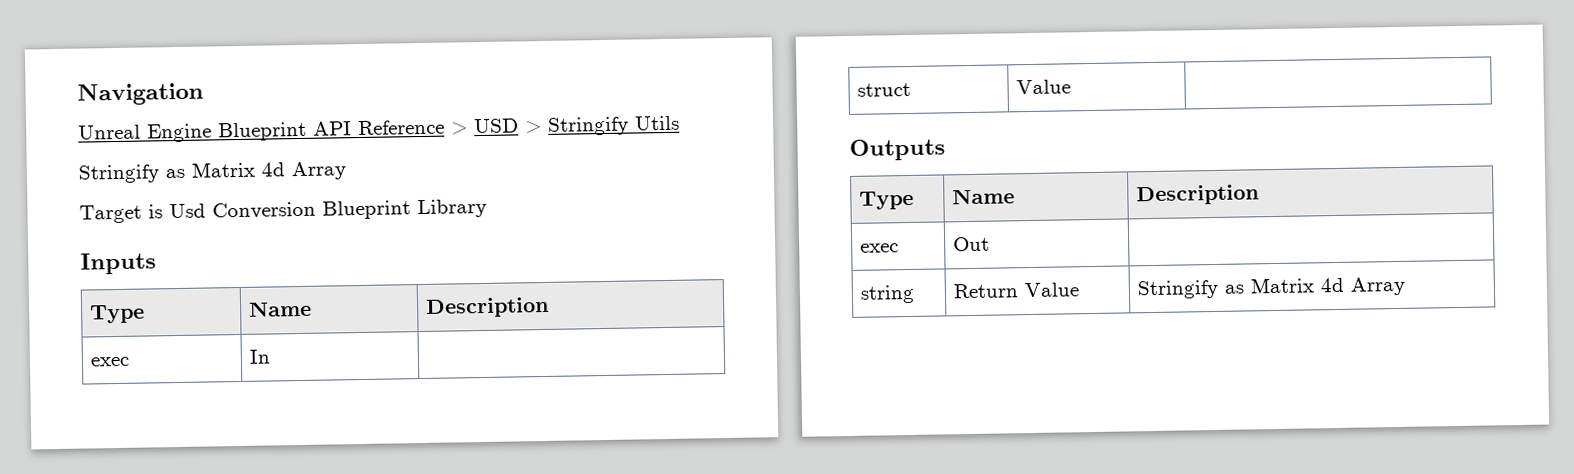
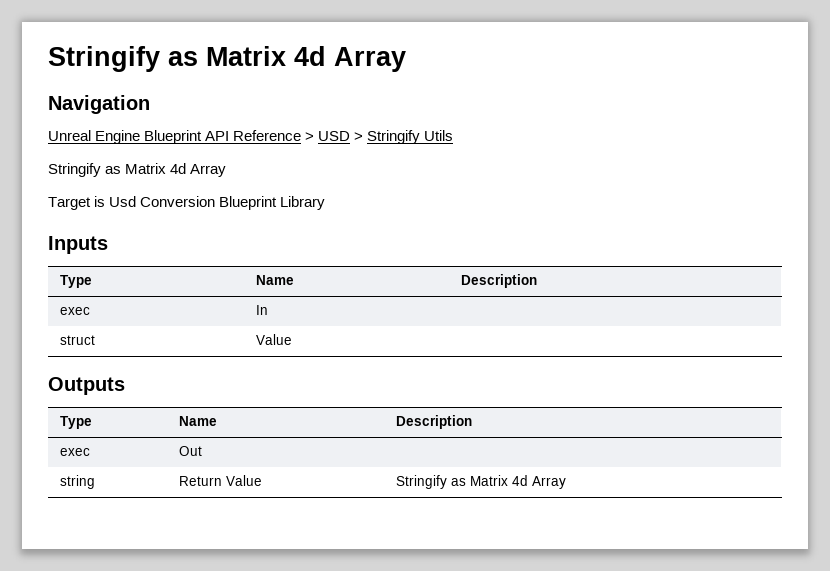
(77, 94) none -> [48,46,406,72] Stringify as Matrix 4d Array //

